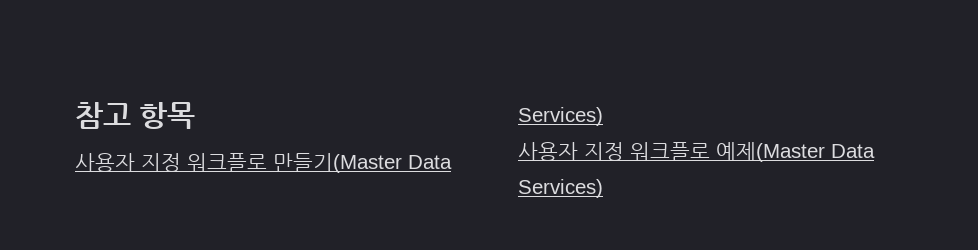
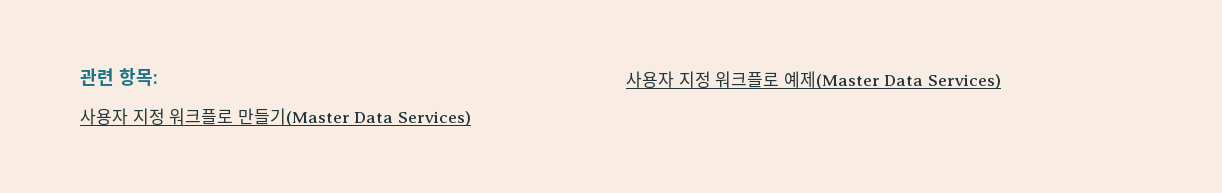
[75,102,195,129] 참고 항목 -> [80,68,157,86] 관련 항목:

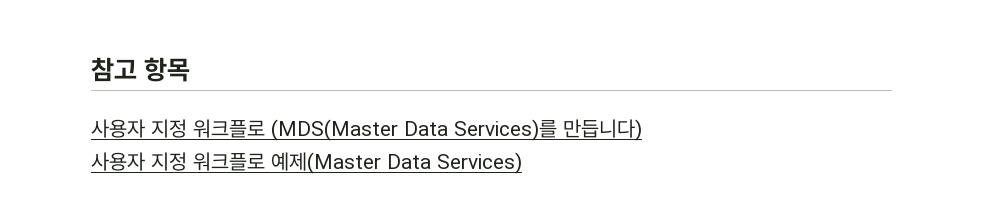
[80,68,157,86] [80,108,471,126] 관련 항목: // 사용자 지정 워크플로 만들기(Master Data Services) -> [91,57,191,82] [91,119,642,141] 참고 항목 // 사용자 지정 워크플로 (MDS(Master Data Services)를 만듭니다)

